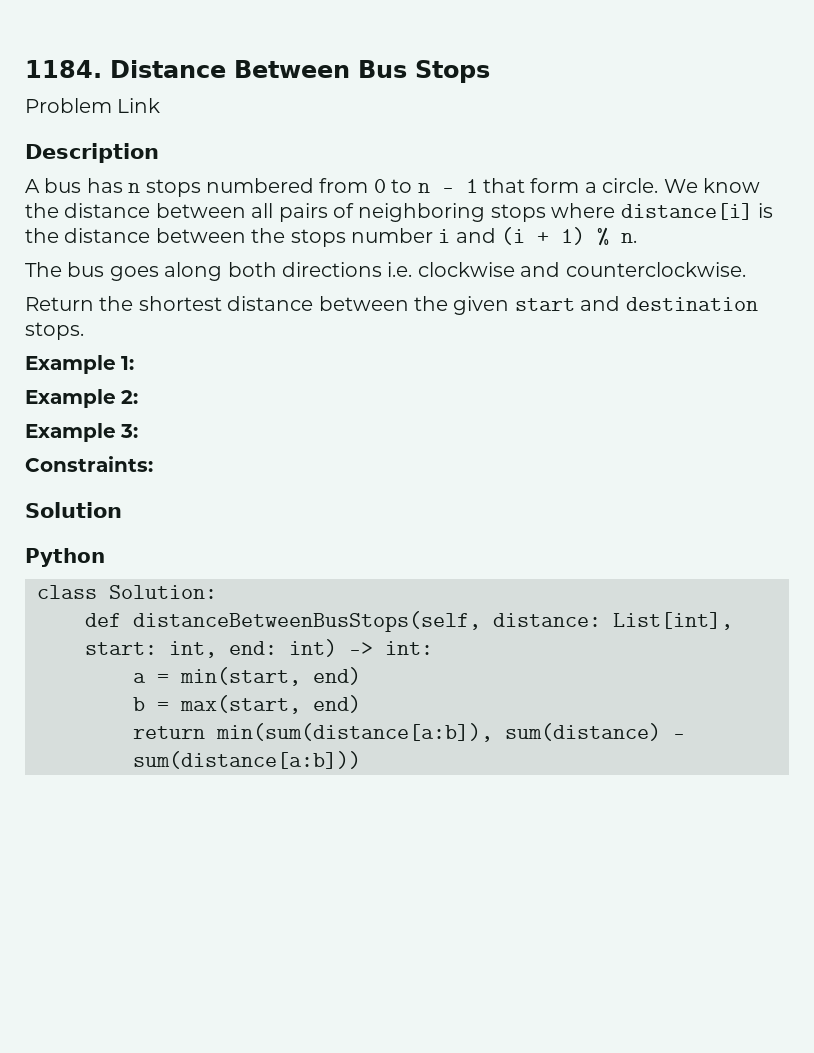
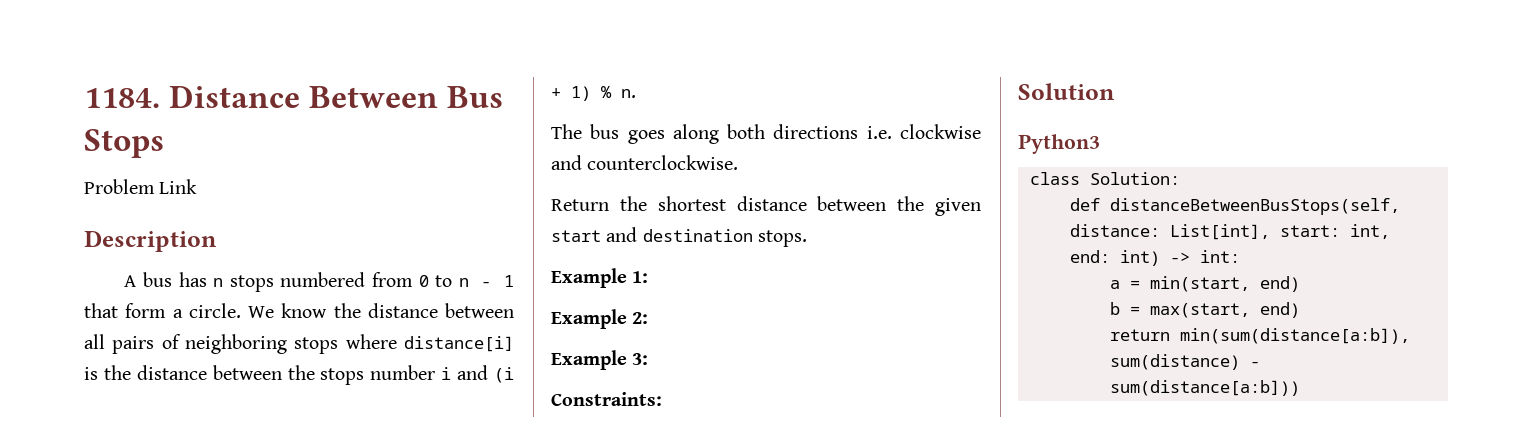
[25,548,105,567] Python -> [1018,134,1100,154] Python3

